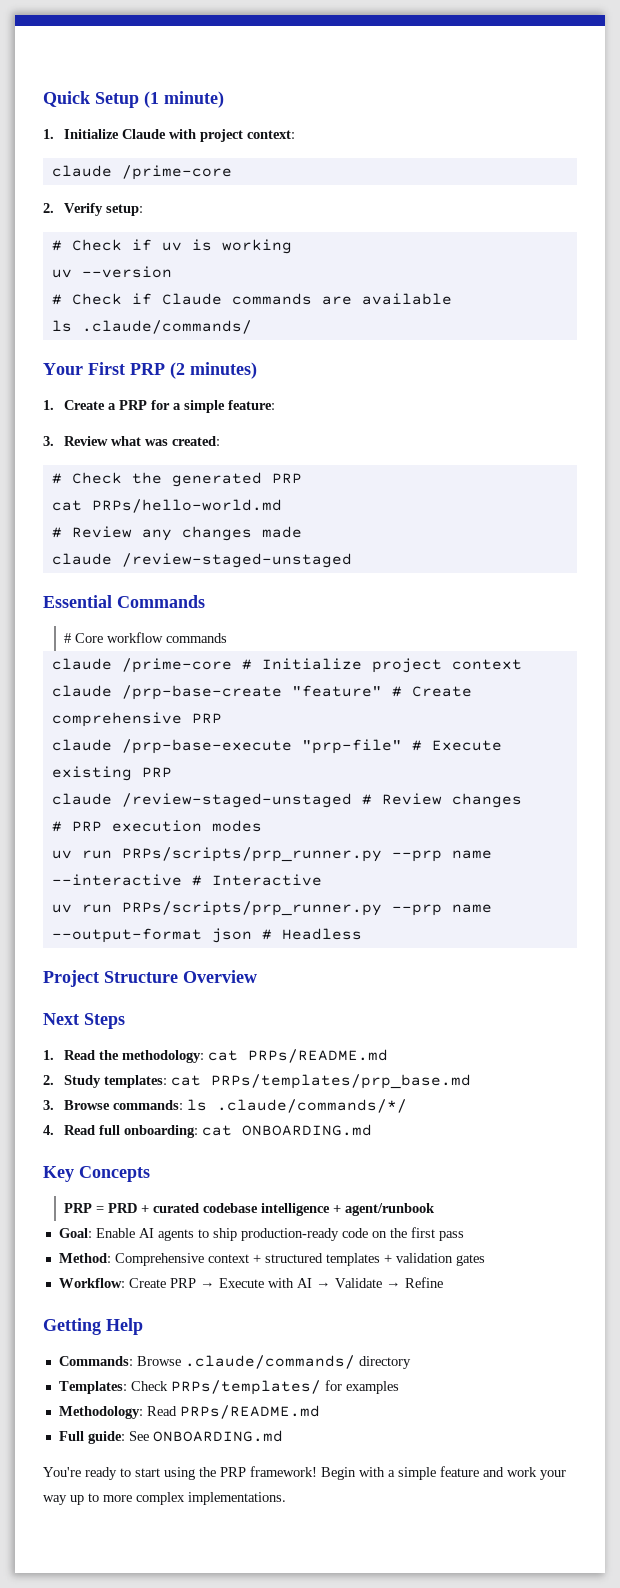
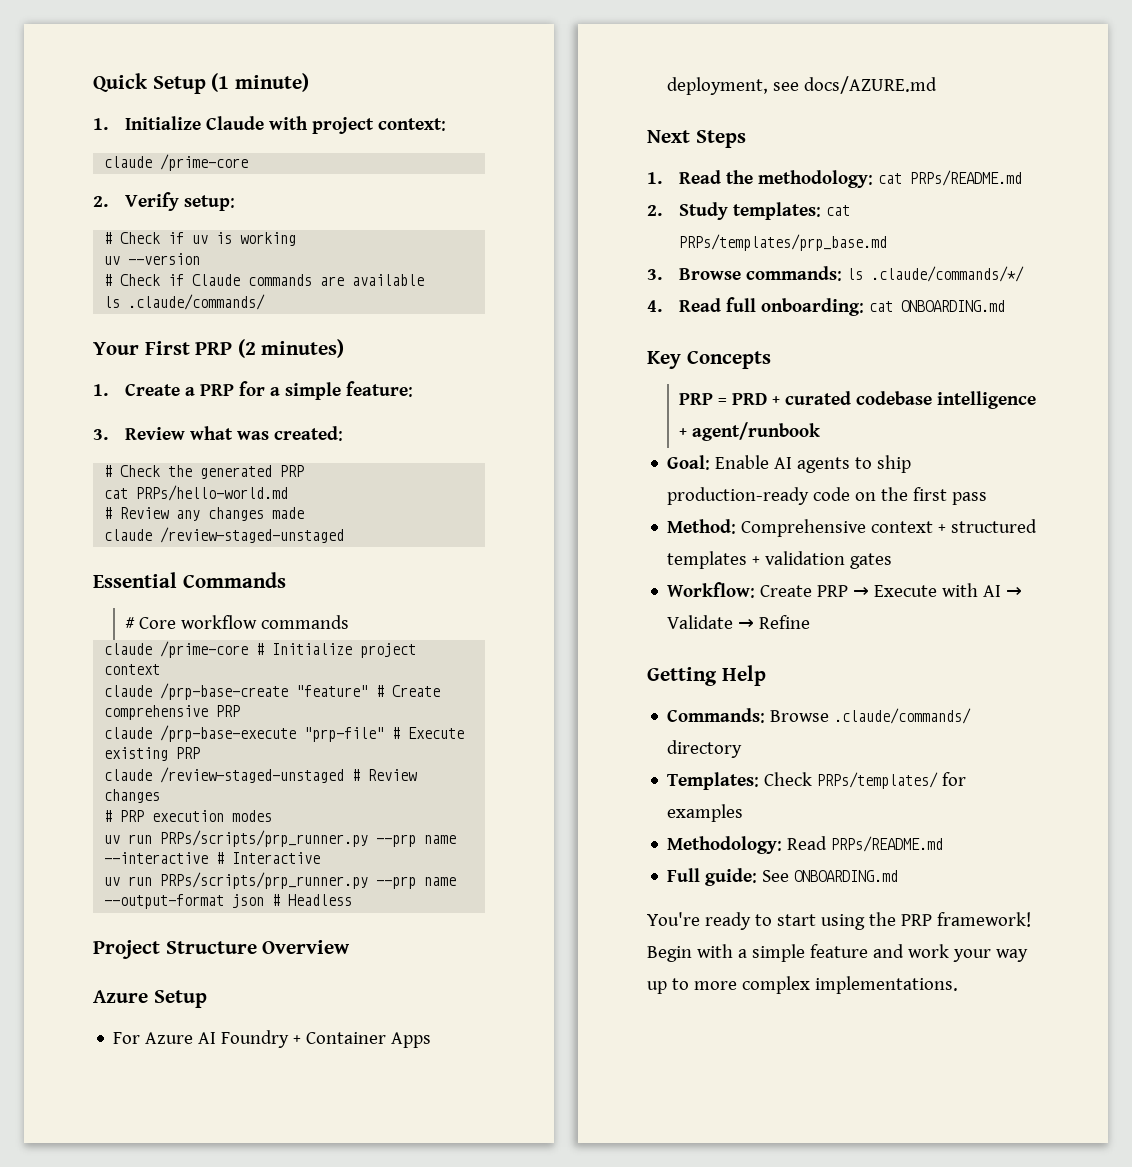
(257, 976) none -> [93,990,207,1008] [113,1030,432,1048] [667,76,938,95] // Azure Setup // For Azure AI Foundry + Container Apps deployment, see docs/AZURE.md

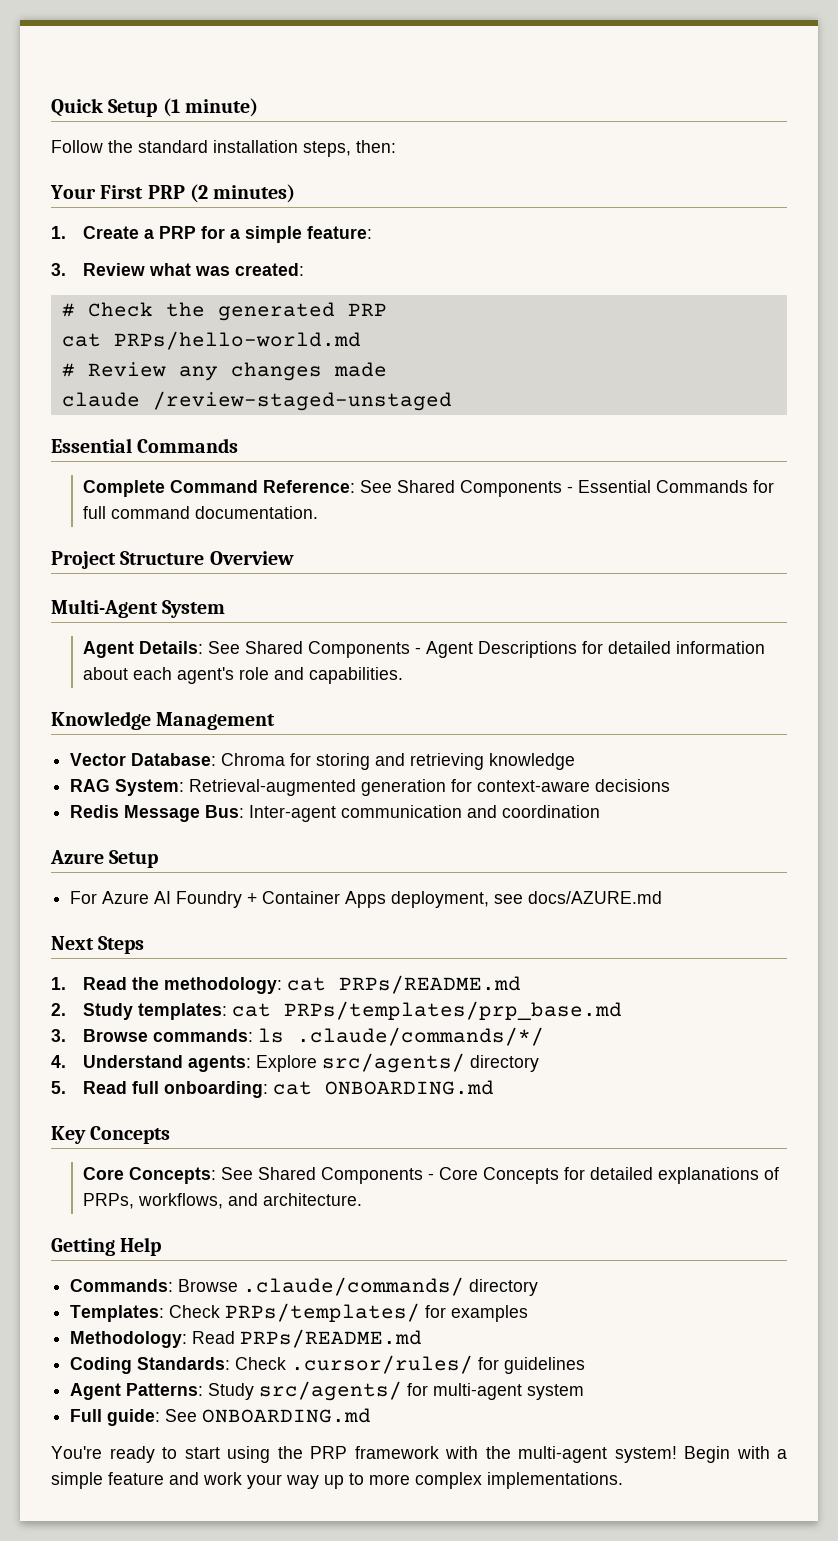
[93,116,447,134] [104,154,249,171] [93,192,236,211] [104,232,297,246] [104,253,201,265] [104,274,425,286] [104,294,266,310] 1. Initialize Claude with project context: // claude /prime-core // 2. Verify setup: // # Check if uv is working // uv --version // # Check if Claude commands are available // ls .claude/commands/ -> [51,140,396,157] Follow the standard installation steps, then:
[125,615,350,629] [104,641,417,658] [104,664,161,675] [104,683,441,700] [104,705,241,720] [104,725,465,742] [104,747,201,761] [104,767,418,783] [104,789,161,803] [104,810,273,822] [104,830,457,847] [104,852,321,864] [104,872,457,889] [104,894,353,909] [93,940,351,959] # Core workflow commands // claude /prime-core # Initialize project context // claude /prp-base-create "feature" # Create comprehensive PRP // claude /prp-base-execute "prp-file" # Execute existing PRP // claude /review-staged-unstaged # Review changes // # PRP execution modes // uv run PRPs/scripts/prp_runner.py --prp name --interactive # Interactive // uv run PRPs/scripts/prp_runner.py --prp name --output-format json # Headless // Project Structure Overview -> [83,480,775,497] [83,506,319,519] [51,551,294,569] [51,599,226,618] [83,641,766,658] [83,667,404,684] [51,711,276,730] [70,753,576,770] [70,779,671,796] [70,805,601,822] Complete Command Reference: See Shared Components - Essential Commands for full command documentation. // Project Structure Overview // Multi-Agent System // Agent Details: See Shared Components - Agent Descriptions for detailed information about each agent's role and capabilities. // Knowledge Management // Vector Database: Chroma for storing and retrieving knowledge // RAG System: Retrieval-augmented generation for context-aware decisions // Redis Message Bus: Inter-agent communication and coordination
(662, 306) none -> [83,1053,540,1073] [51,1081,66,1094] Understand agents: Explore src/agents/ directory // 5.
[679,391,1037,409] [679,422,821,441] [667,455,912,473] [667,487,988,505] [667,519,1038,537] [667,551,893,569] [667,582,1023,598] [667,615,811,629] PRP = PRD + curated codebase intelligence + agent/runbook // Goal: Enable AI agents to ship production-ready code on the first pass // Method: Comprehensive context + structured templates + validation gates // Workflow: Create PRP → Execute with AI → Validate → Refine -> [83,1167,780,1184] [83,1193,363,1209] Core Concepts: See Shared Components - Core Concepts for detailed explanations of PRPs, workflows, and architecture.
(944, 844) none -> [70,1355,586,1374] [70,1381,585,1401] // Coding Standards: Check .cursor/rules/ for guidelines // Agent Patterns: Study src/agents/ for multi-agent system
[936,912,1031,927] framework! -> [354,1446,677,1463] framework with the multi-agent system!

